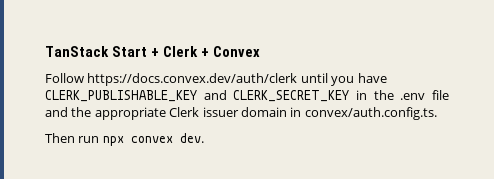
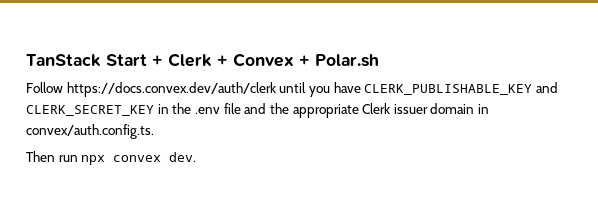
(260, 51) none -> [299,54,379,67] + Polar.sh

